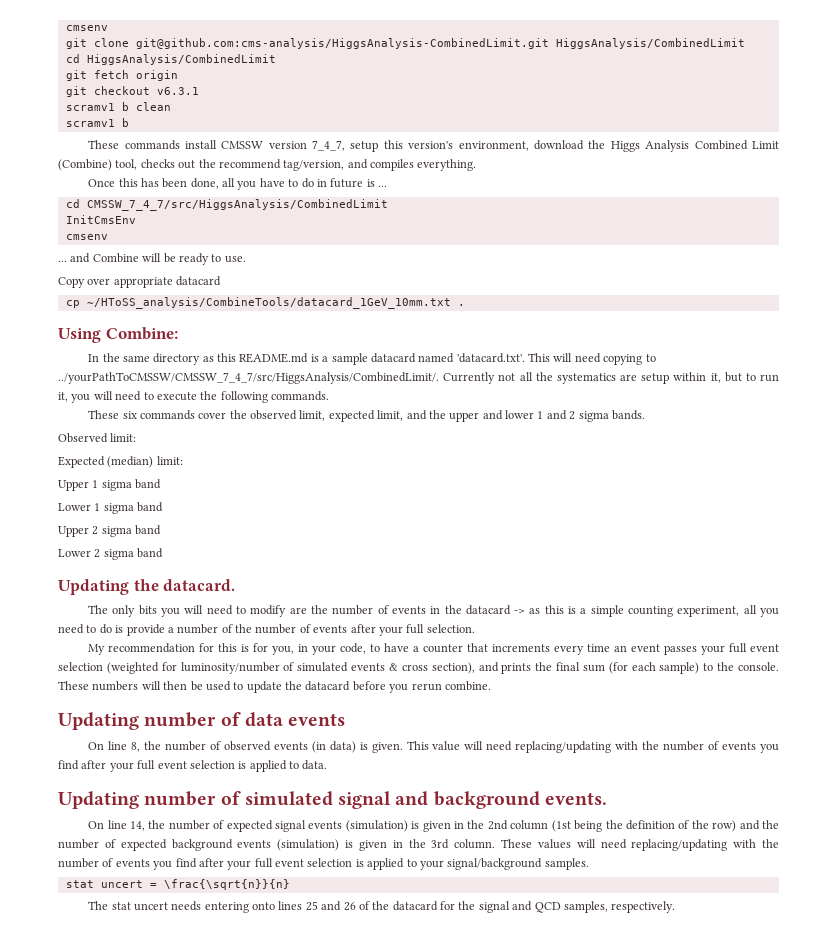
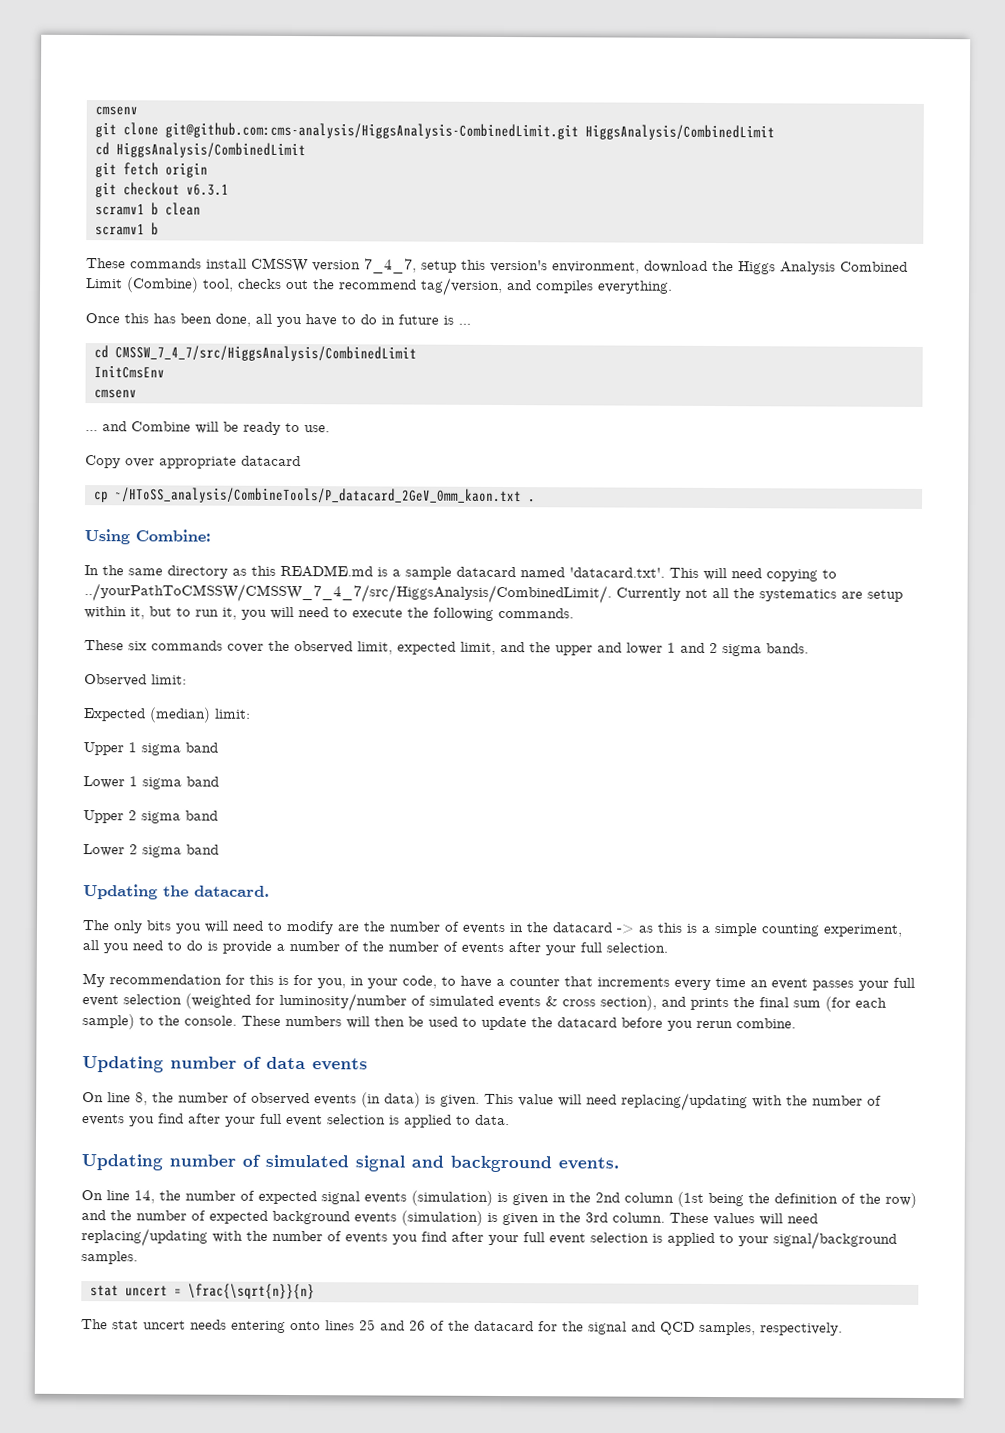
[86,297,451,309] ~/HToSS_analysis/CombineTools/datacard_1GeV_10mm.txt -> [114,487,522,505] ~/HToSS_analysis/CombineTools/P_datacard_2GeV_0mm_kaon.txt

